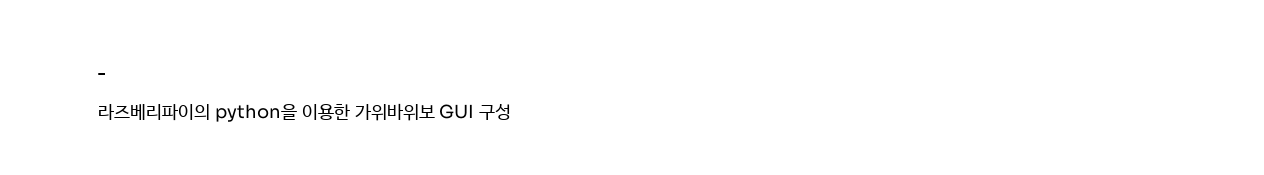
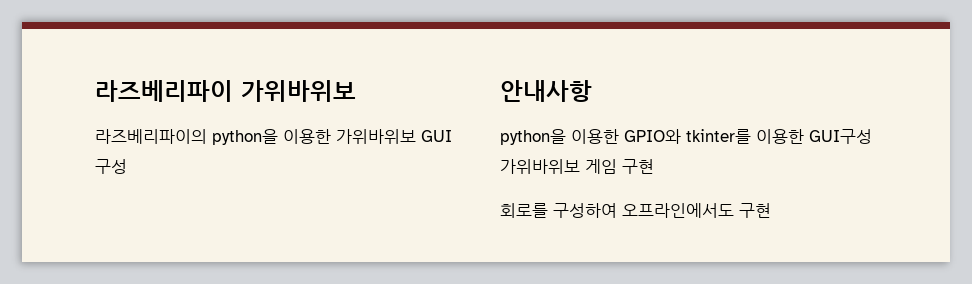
[98,73,106,79] - -> [95,80,356,102] 라즈베리파이 가위바위보
(512, 112) none -> [500,80,592,102] [500,129,872,145] [500,159,654,174] [500,203,771,218] // 안내사항 // python을 이용한 GPIO와 tkinter를 이용한 GUI구성 가위바위보 게임 구현 // 회로를 구성하여 오프라인에서도 구현

